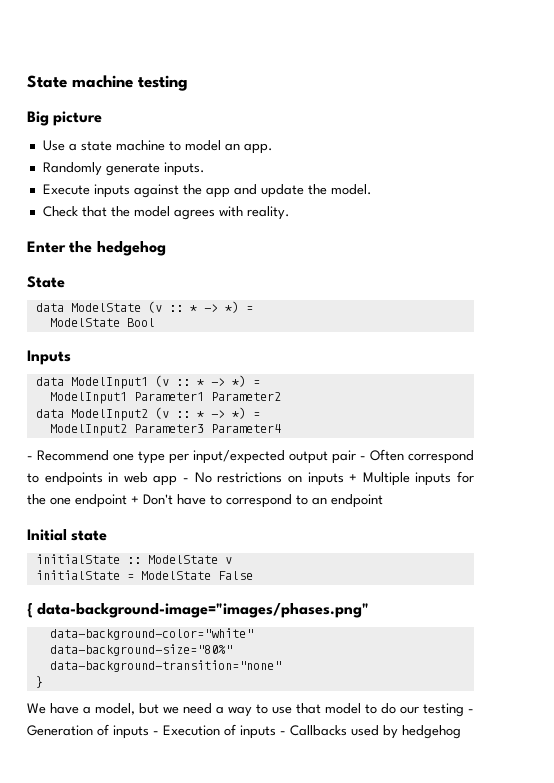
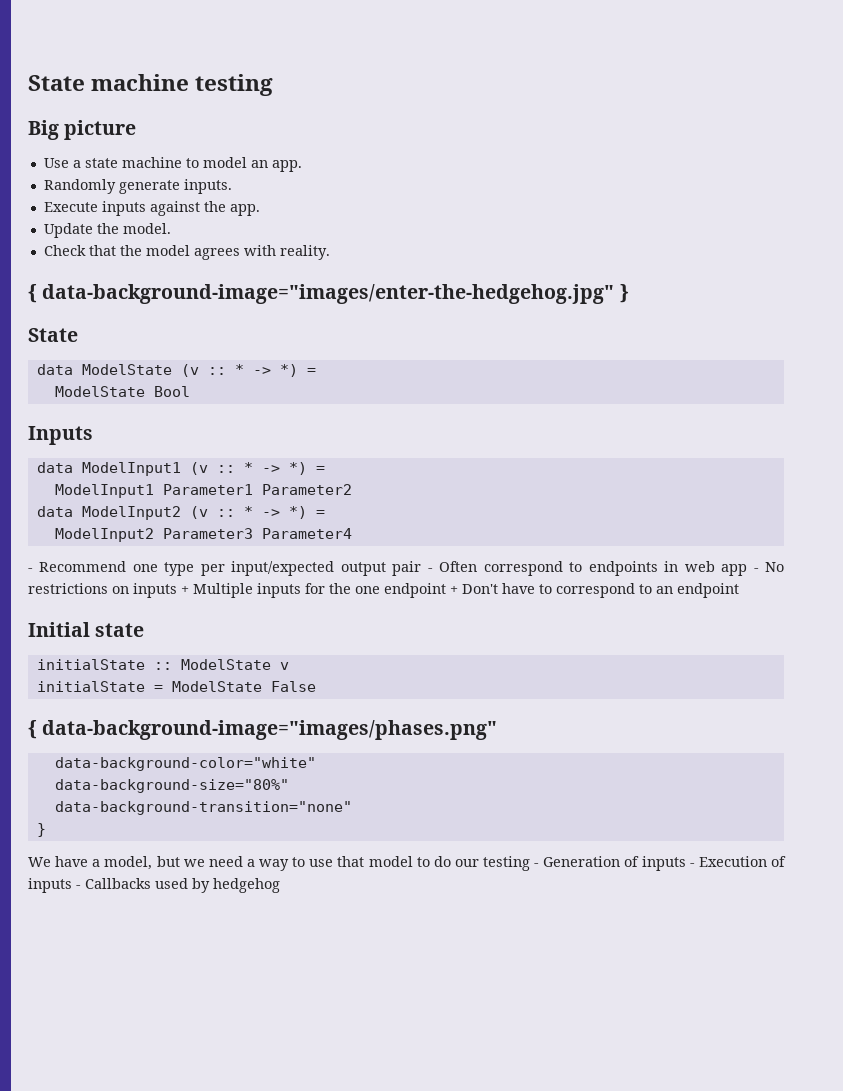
[205,184,304,198] app and update -> [229,204,260,216] [43,223,93,238] app. // Update
[27,241,166,256] Enter the hedgehog -> [28,284,629,304] { data-background-image="images/enter-the-hedgehog.jpg" }

